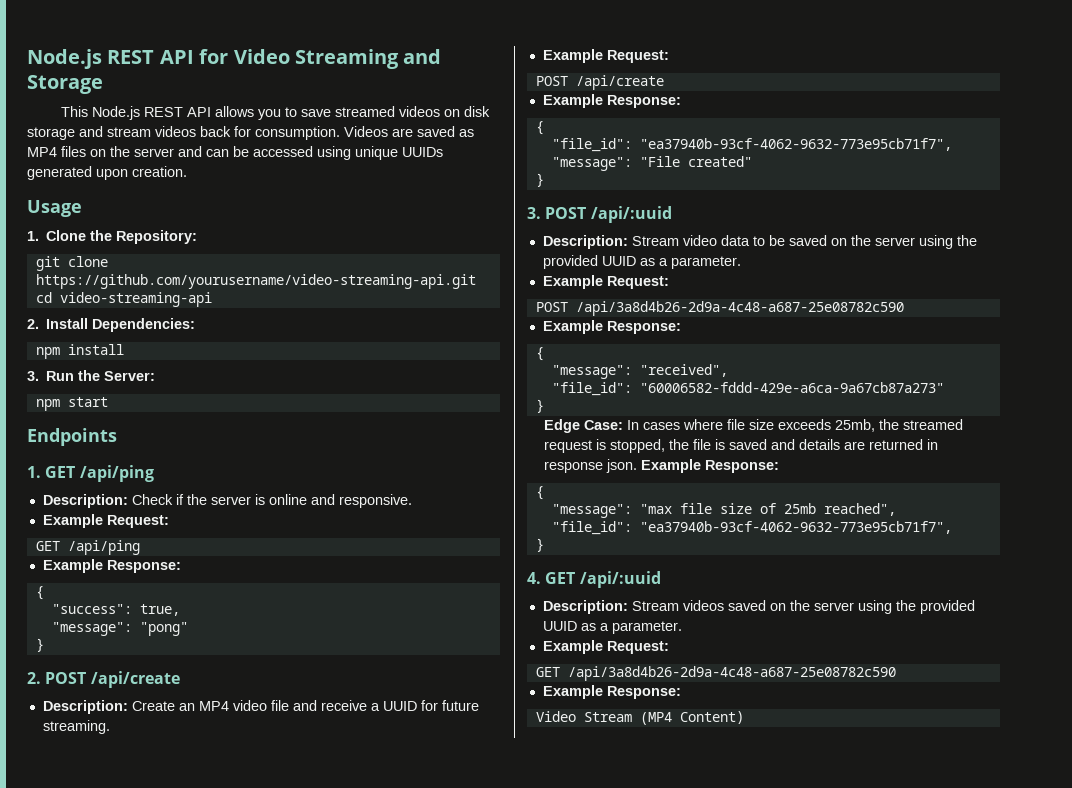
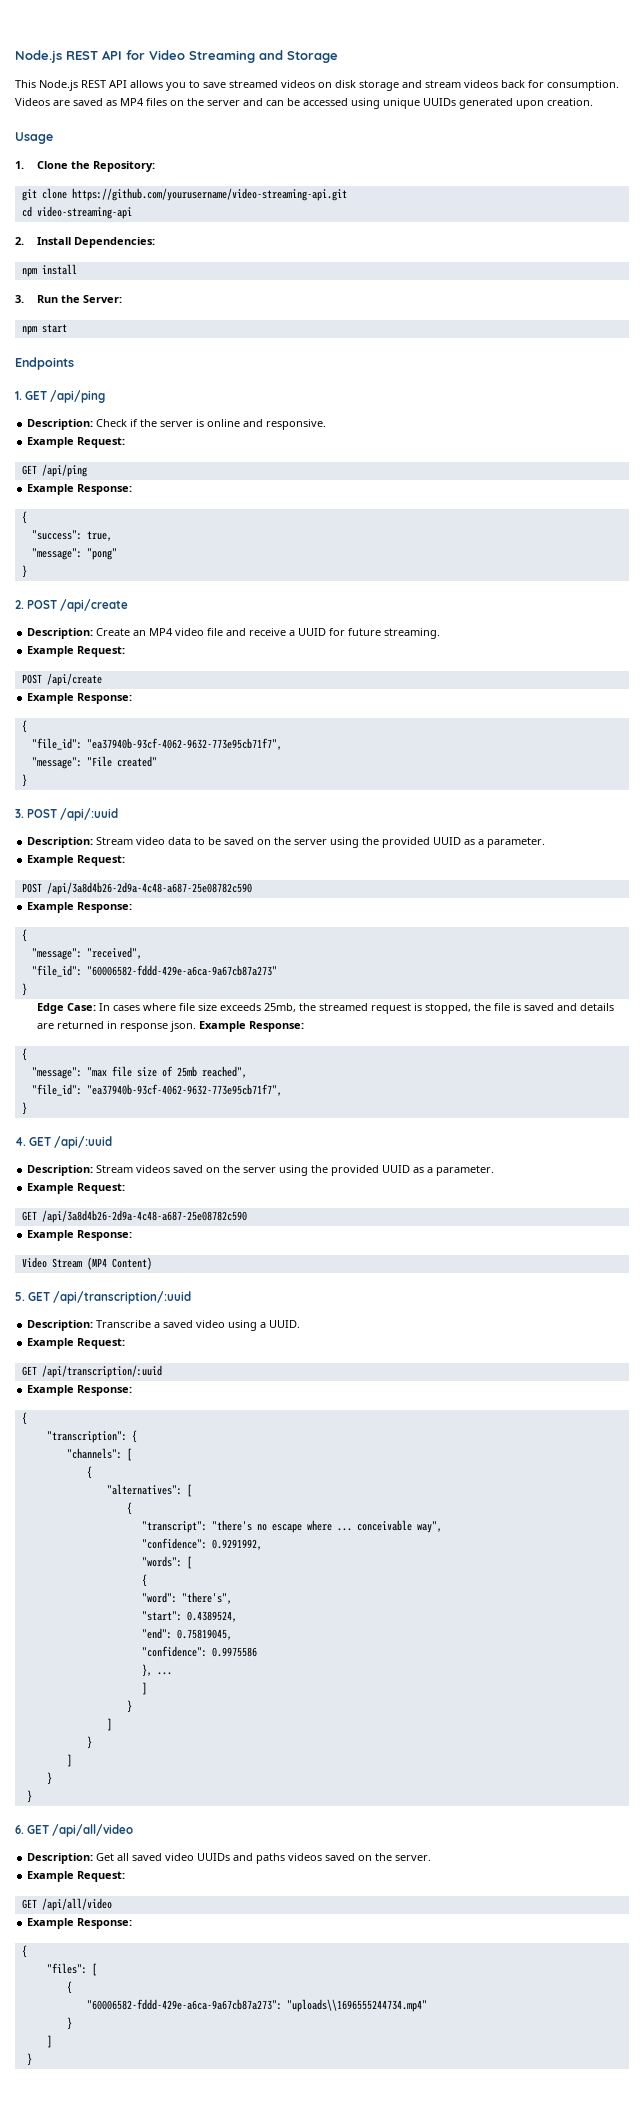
(744, 717) none -> [15,1291,192,1304] [27,1320,301,1331] [27,1338,126,1349] [21,1365,162,1378] [27,1385,133,1396] [21,1412,27,1425] [46,1430,137,1443] [66,1448,132,1461] [86,1466,92,1479] [106,1484,192,1497] [126,1502,132,1515] [141,1520,442,1533] [141,1538,262,1550] [141,1556,192,1569] [141,1574,147,1587] [141,1592,232,1604] [141,1611,237,1622] [141,1628,232,1640] [141,1646,257,1657] [141,1664,172,1677] [141,1682,147,1695] [126,1700,132,1713] [106,1718,112,1731] [86,1736,92,1749] [66,1754,72,1767] [46,1772,52,1785] [26,1790,32,1803] [15,1824,134,1837] [27,1853,432,1864] [27,1871,126,1882] [21,1898,112,1911] [27,1918,133,1929] [21,1945,27,1958] [46,1963,97,1976] [66,1981,72,1994] [86,1999,427,2012] [66,2017,72,2030] [46,2035,52,2048] [26,2053,32,2066] // 5. GET /api/transcription/:uuid // Description: Transcribe a saved video using a UUID. // Example Request: // GET /api/transcription/:uuid // Example Response: // { // "transcription": { // "channels": [ // { // "alternatives": [ // { // "transcript": "there's no escape where ... conceivable way", // "confidence": 0.9291992, // "words": [ // { // "word": "there's", // "start": 0.4389524, // "end": 0.75819045, // "confidence": 0.9975586 // }, ... // ] // } // ] // } // ] // } // } // 6. GET /api/all/video // Description: Get all saved video UUIDs and paths videos saved on the server. // Example Request: // GET /api/all/video // Example Response: // { // "files": [ // { // "60006582-fddd-429e-a6ca-9a67cb87a273": "uploads\\1696555244734.mp4" // } // ] // }

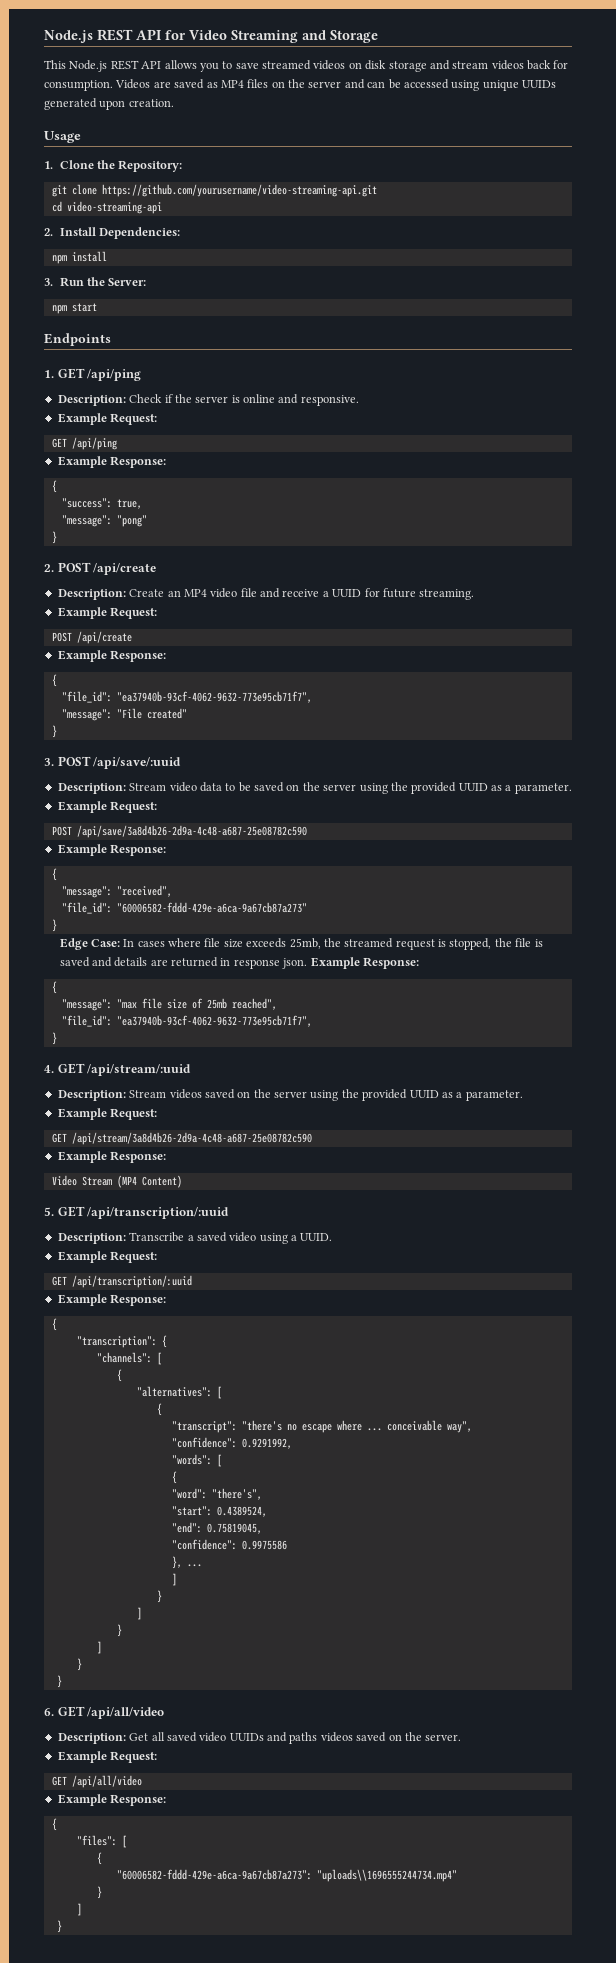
[60,808,119,821] /api/:uuid -> [93,757,182,769] /api/save/:uuid
[46,882,252,895] /api/3a8d4b26-2d9a-4c48-a687-25e08782c590 -> [76,825,307,838] /api/save/3a8d4b26-2d9a-4c48-a687-25e08782c590
[54,1136,113,1149] /api/:uuid -> [87,1064,192,1076] /api/stream/:uuid
[41,1210,247,1223] /api/3a8d4b26-2d9a-4c48-a687-25e08782c590 -> [71,1132,312,1145] /api/stream/3a8d4b26-2d9a-4c48-a687-25e08782c590

